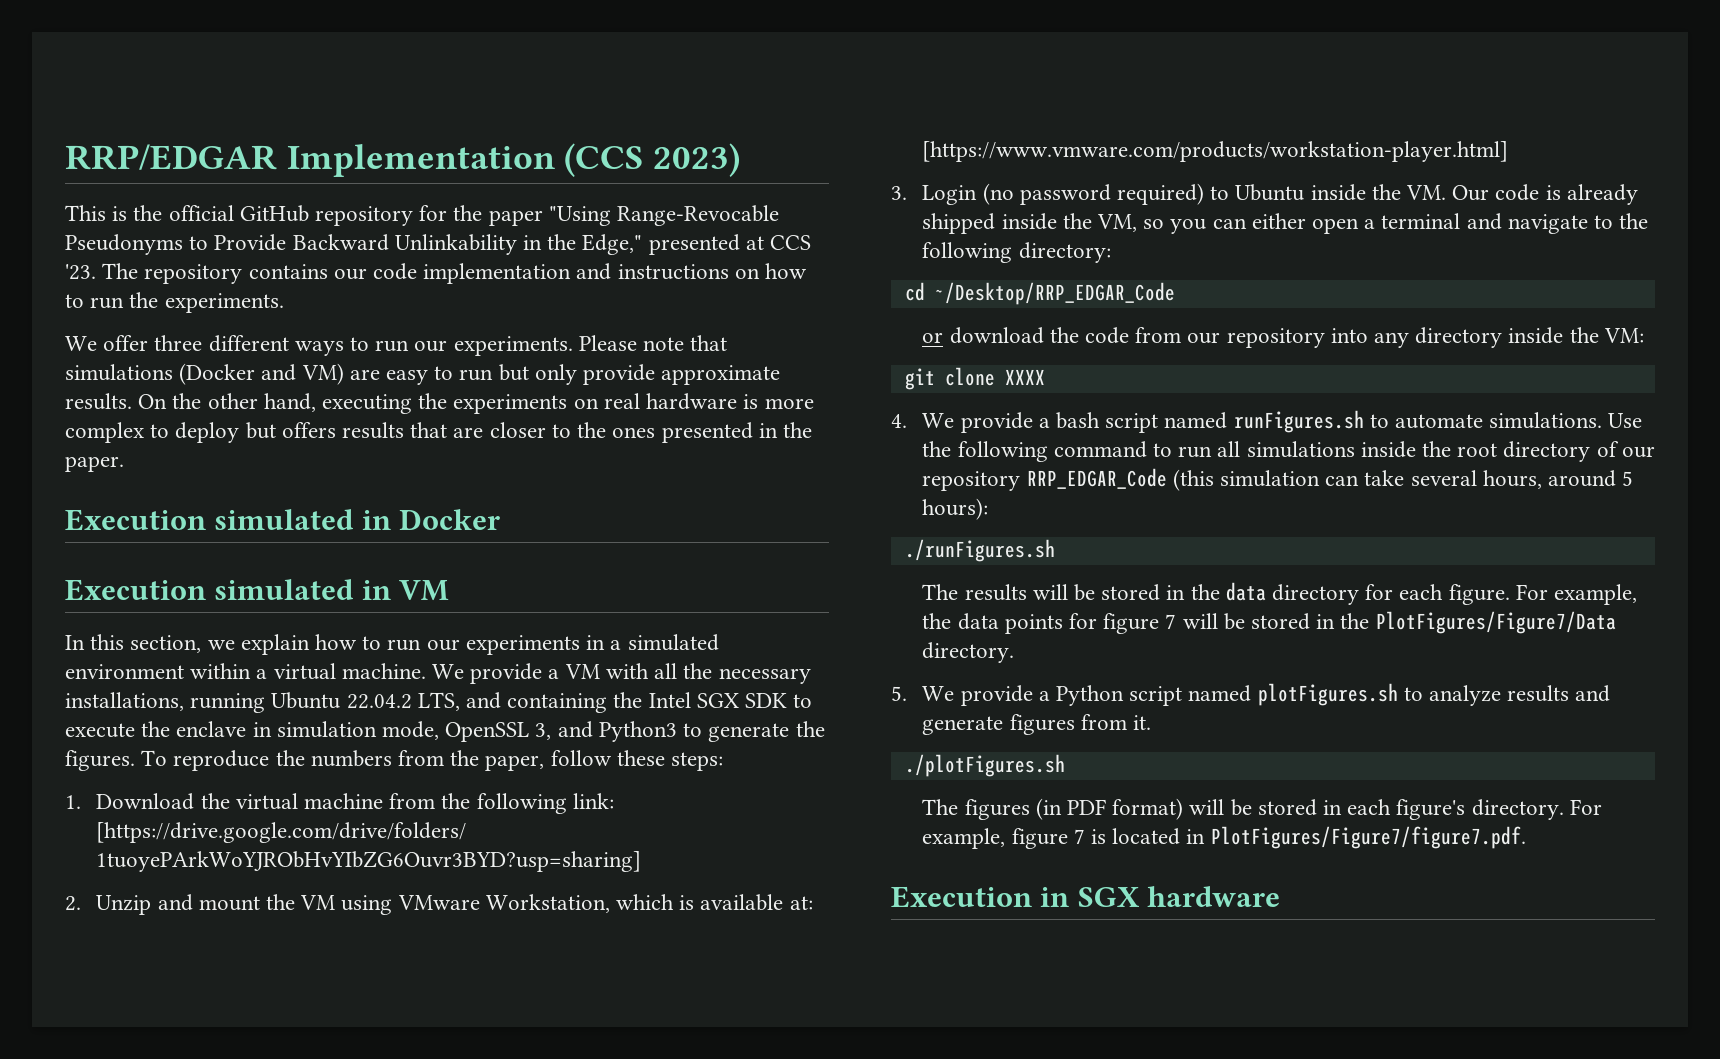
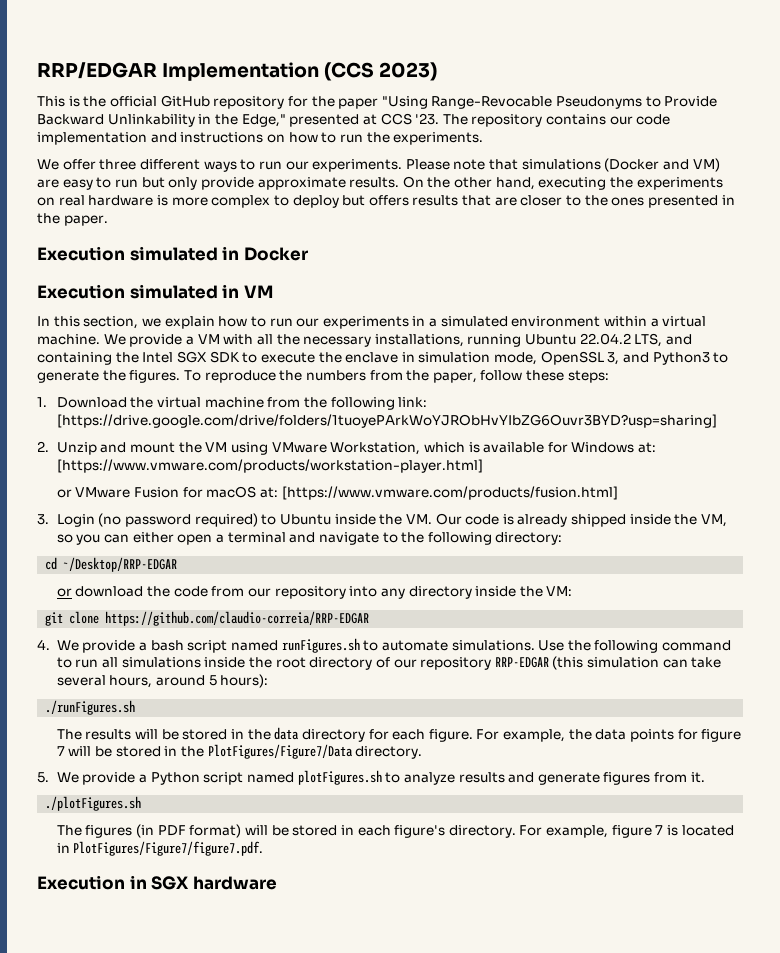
(784, 902) none -> [547,442,635,453] for Windows
(1509, 151) none -> [56,486,618,500] // or VMware Fusion for macOS at: [https://www.vmware.com/products/fusion.html]
[934,282,1175,305] ~/Desktop/RRP_EDGAR_Code -> [63,557,178,572] ~/Desktop/RRP-EDGAR
[1004,369,1045,385] XXXX -> [105,611,370,626] https://github.com/claudio-correia/RRP-EDGAR
[1026,468,1167,489] RRP_EDGAR_Code -> [494,657,549,668] RRP-EDGAR

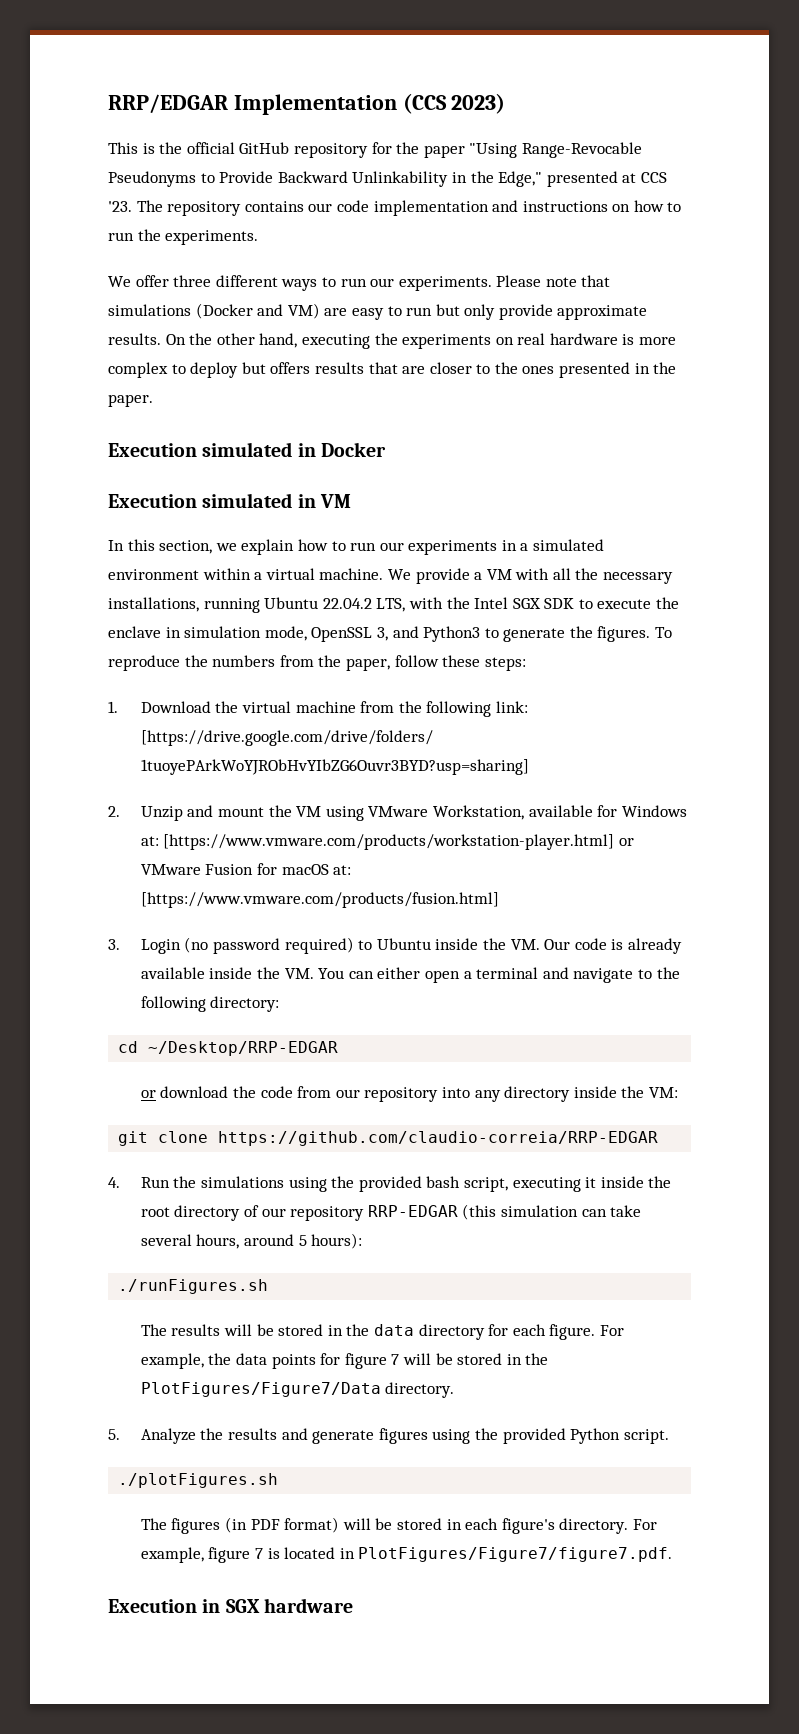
[666,334,693,345] [37,352,112,365] and containing -> [408,597,443,609] with
[423,442,480,453] which is -> (525, 812) none
(483, 466) // -> (615, 842) none
[571,514,728,527] [56,534,101,545] shipped inside the VM, so you -> [140,967,345,979] available inside the VM. You
[56,638,732,653] [56,657,201,668] We provide a bash script named runFigures.sh to automate simulations. Use the following command to run all simulations -> [140,1176,597,1192] Run the simulations using the provided bash script, executing it
[56,770,705,785] We provide a Python script named plotFigures.sh to analyze results and generate figures from it. -> [140,1428,669,1444] Analyze the results and generate figures using the provided Python script.

